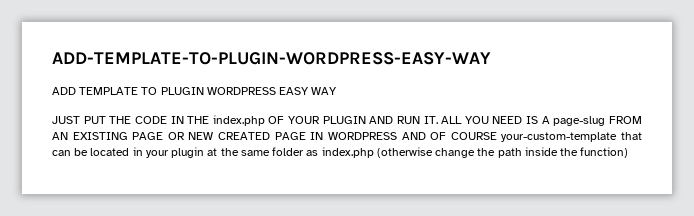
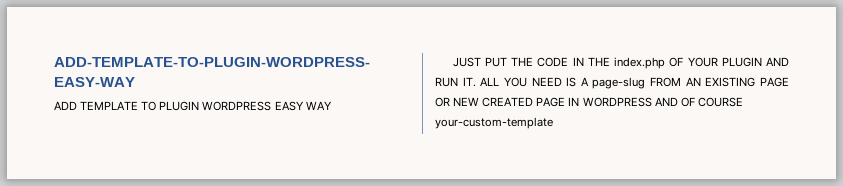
[621,132,643,140] [52,147,629,158] that can be located in your plugin at the same folder as index.php (otherwise change the path inside the function) -> (553, 123) none

